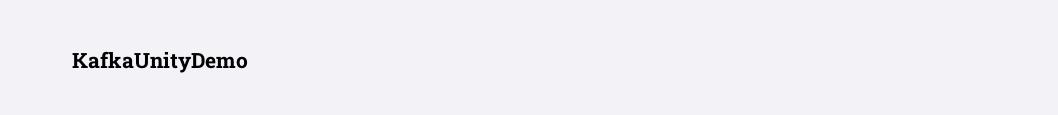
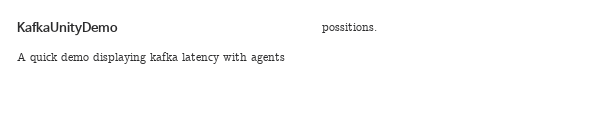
(248, 62) none -> [17,52,285,64] [322,23,377,33] // A quick demo displaying kafka latency with agents possitions.

